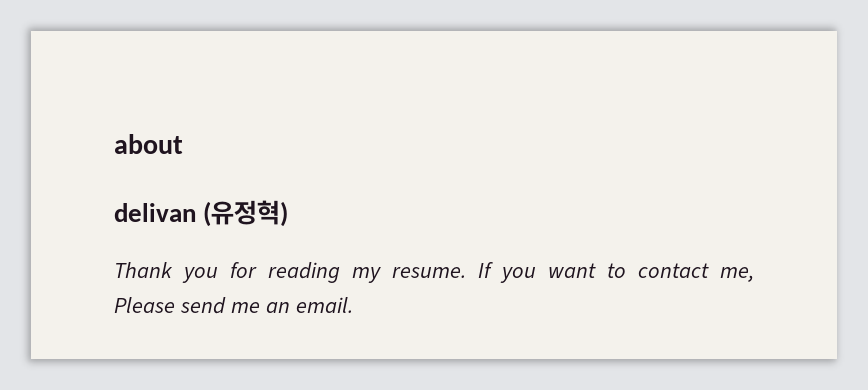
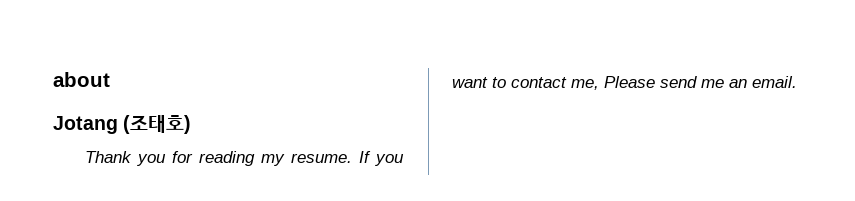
[114,200,289,227] delivan (유정혁) -> [53,115,192,134] Jotang (조태호)

